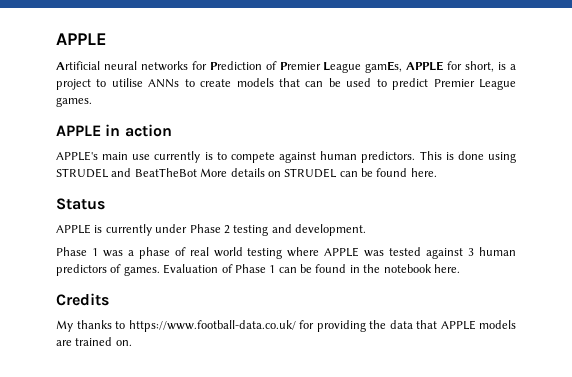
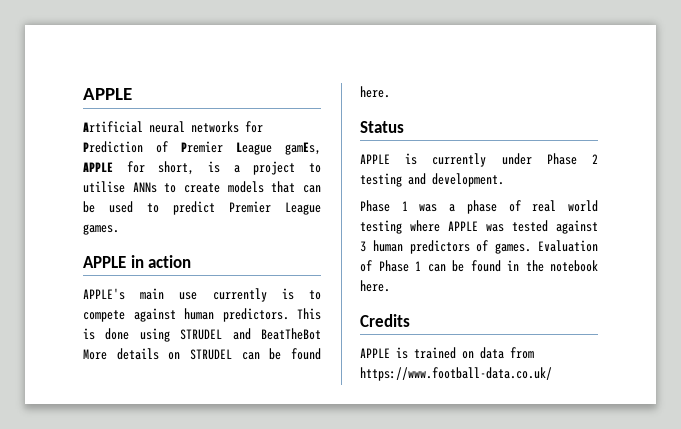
[56,320,516,332] [56,337,132,346] My thanks to https://www.football-data.co.uk/ for providing the data that APPLE models are trained on. -> [360,347,534,359] [360,367,552,381] APPLE is trained on data from https://www.football-data.co.uk/

